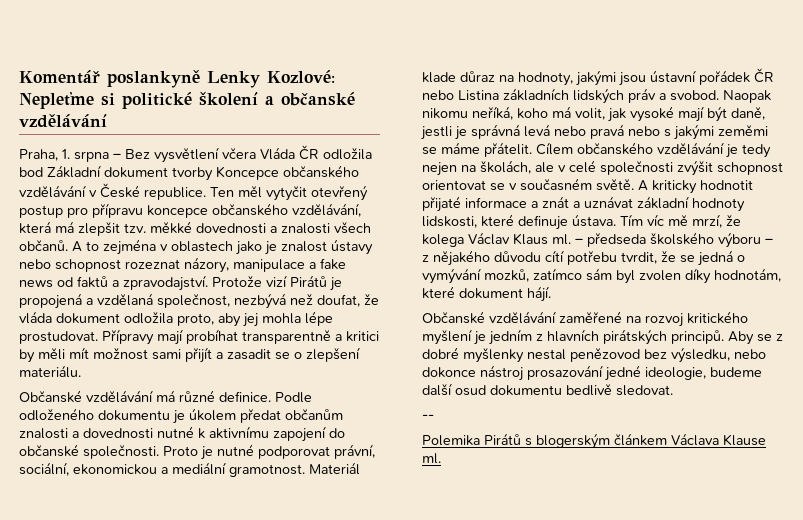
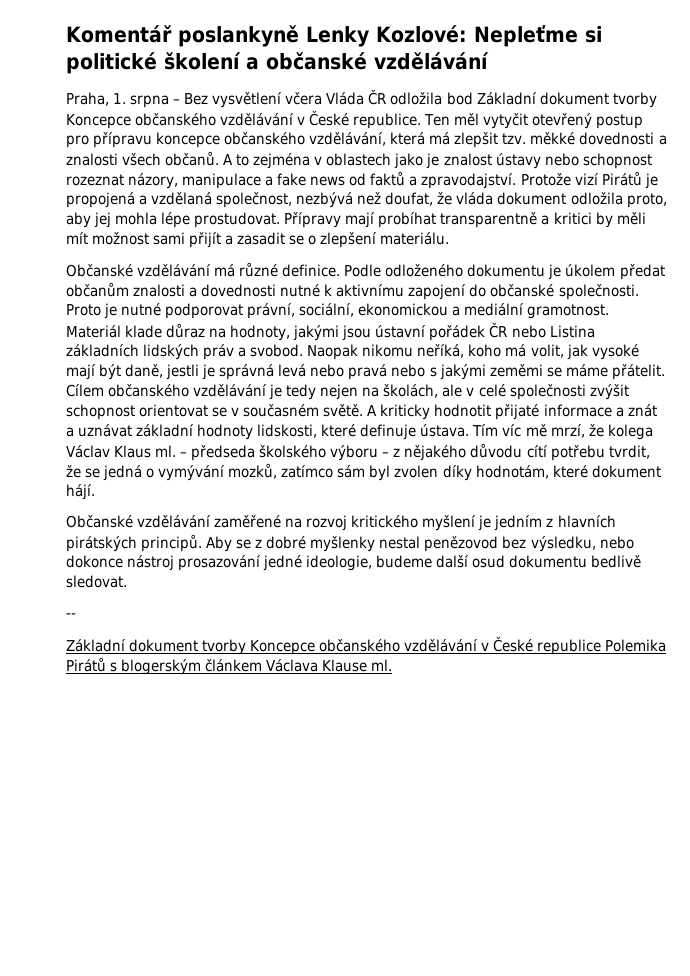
(434, 417) none -> [66,636,602,655] Základní dokument tvorby Koncepce občanského vzdělávání v České republice

